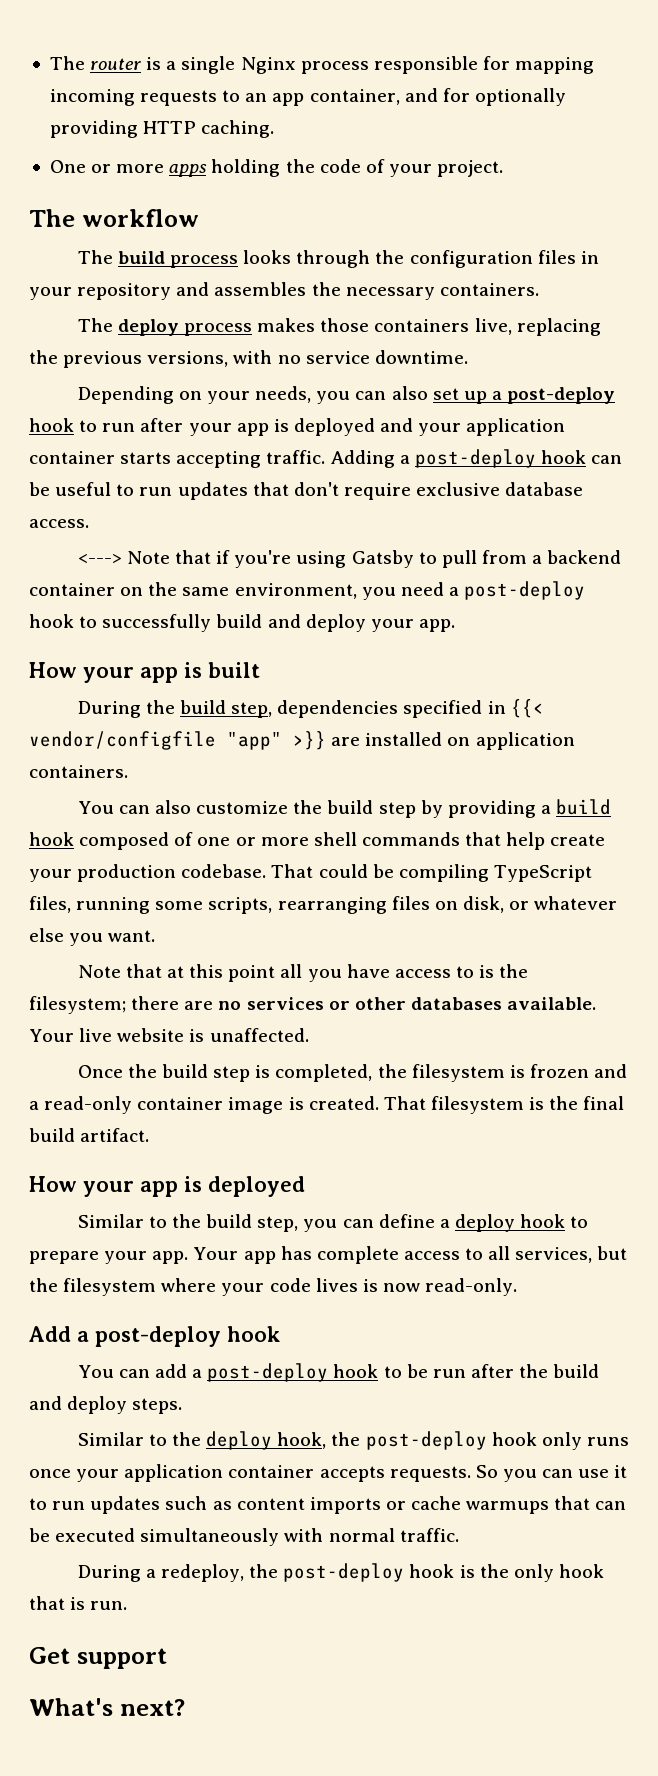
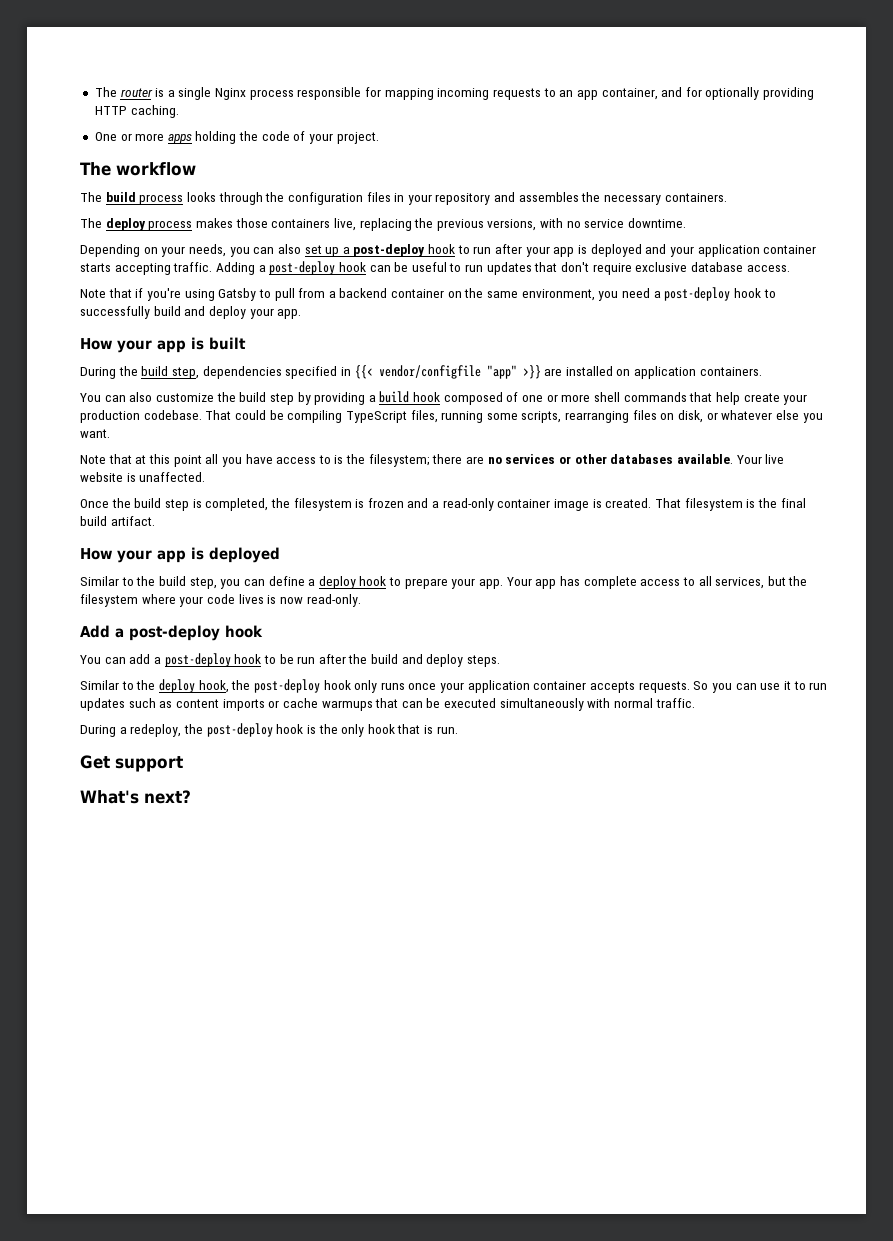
[77,554,122,564] <---> -> (790, 268) none

